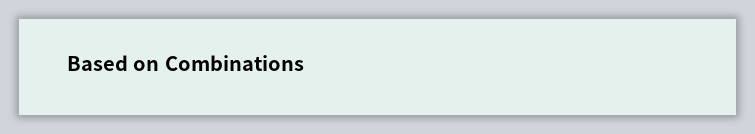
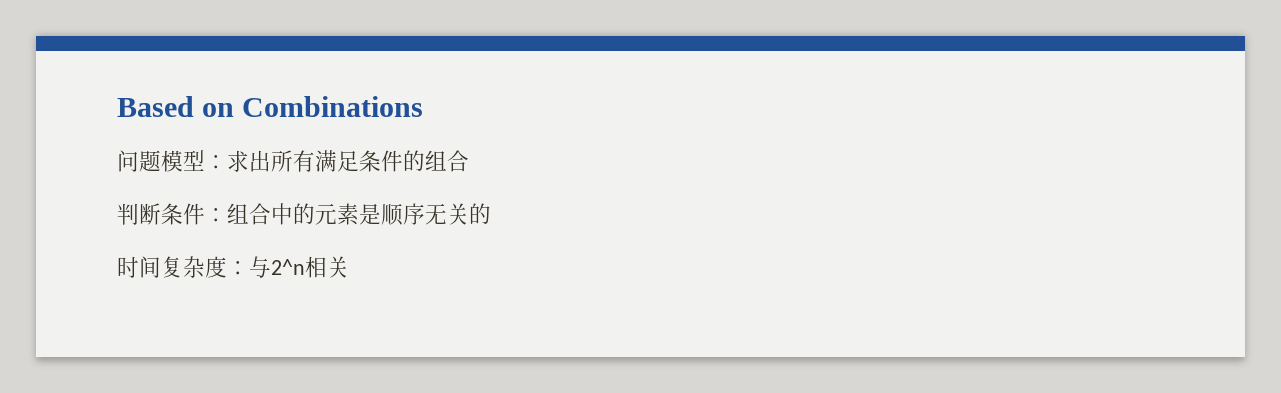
(304, 63) none -> [117,150,469,172] [117,203,491,226] [117,256,349,278] // 问题模型：求出所有满足条件的组合 // 判断条件：组合中的元素是顺序无关的 // 时间复杂度：与2^n相关

